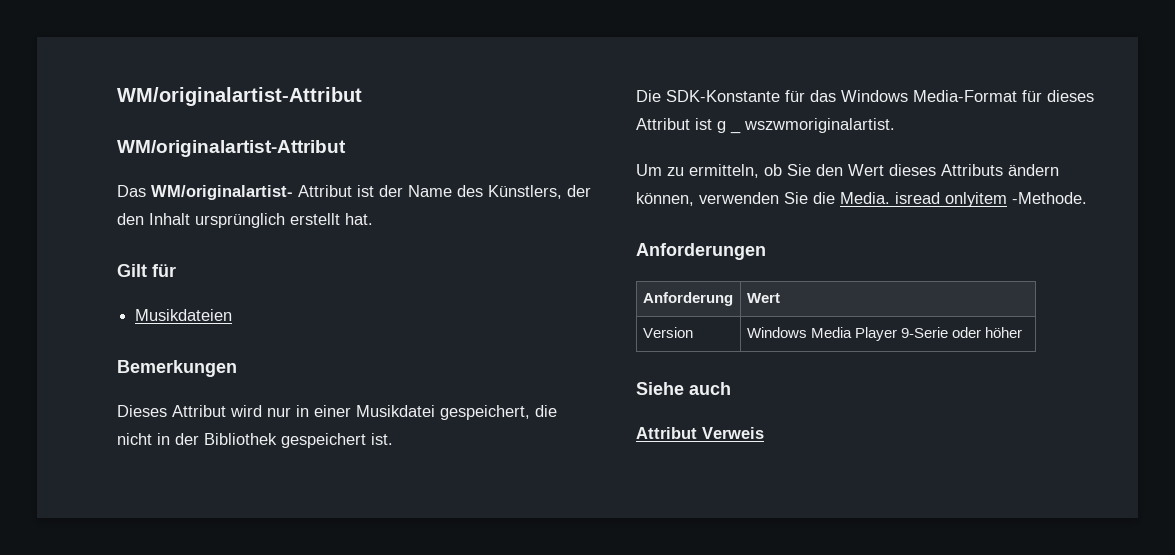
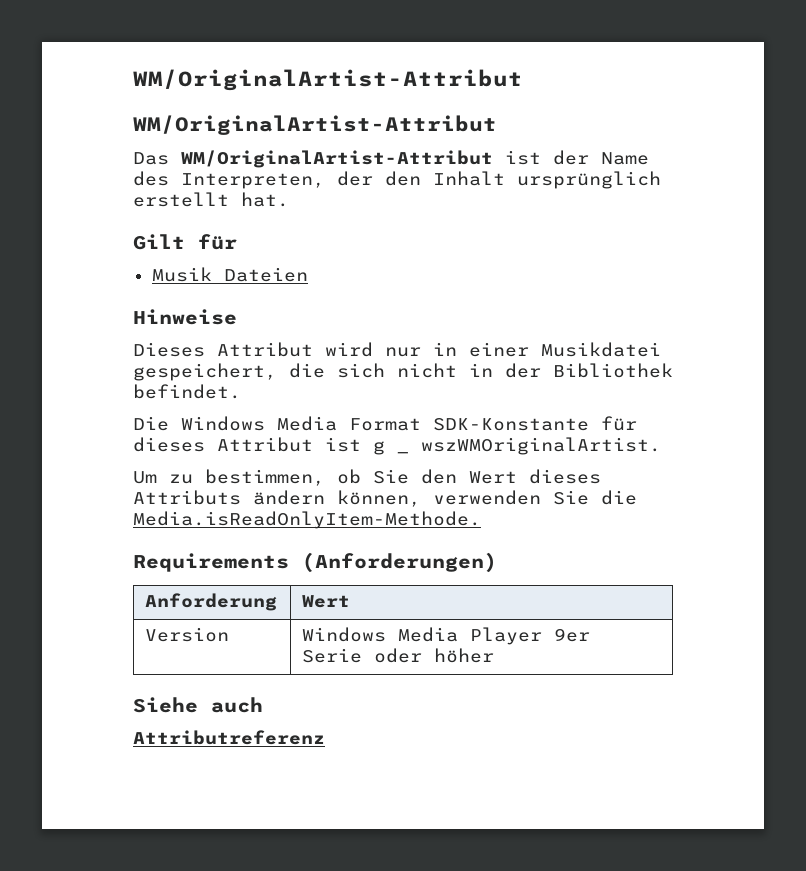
[117,87,362,106] [117,140,346,157] WM/originalartist-Attribut // WM/originalartist-Attribut -> [133,69,523,91] [133,115,497,135] WM/OriginalArtist-Attribut // WM/OriginalArtist-Attribut
[151,185,352,200] WM/originalartist- Attribut -> [181,150,493,168] WM/OriginalArtist-Attribut
[488,185,562,199] Künstlers, -> [181,173,325,189] Interpreten,
[135,309,233,321] [117,360,237,377] Musikdateien // Bemerkungen -> [151,267,308,282] [133,309,237,325] Musik Dateien // Hinweise
(557, 411) none -> [337,363,385,378] sich
[281,433,393,448] gespeichert ist. -> [133,384,241,399] befindet.
[666,90,1017,102] SDK-Konstante für das Windows Media-Format -> [181,416,589,431] Windows Media Format SDK-Konstante
[744,118,895,133] wszwmoriginalartist. -> [421,437,661,455] wszWMOriginalArtist.
[689,164,759,178] ermitteln, -> [205,469,325,486] bestimmen,
[840,192,1087,207] [636,243,766,260] Media. isread onlyitem -Methode. // Anforderungen -> [133,511,481,529] [133,552,497,573] Media.isReadOnlyItem-Methode. // Requirements (Anforderungen)
[900,327,948,338] 9-Serie -> [554,628,591,642] [302,648,363,663] 9er Serie
[636,427,764,439] Attribut Verweis -> [133,730,325,745] Attributreferenz

